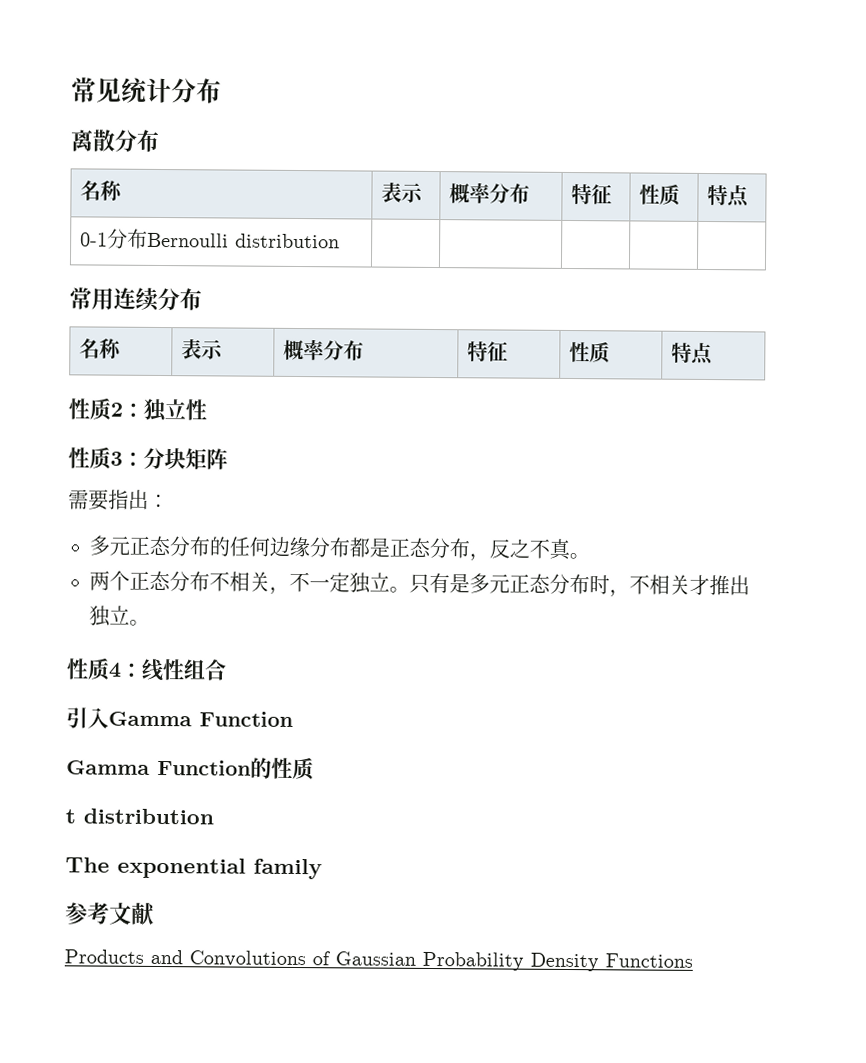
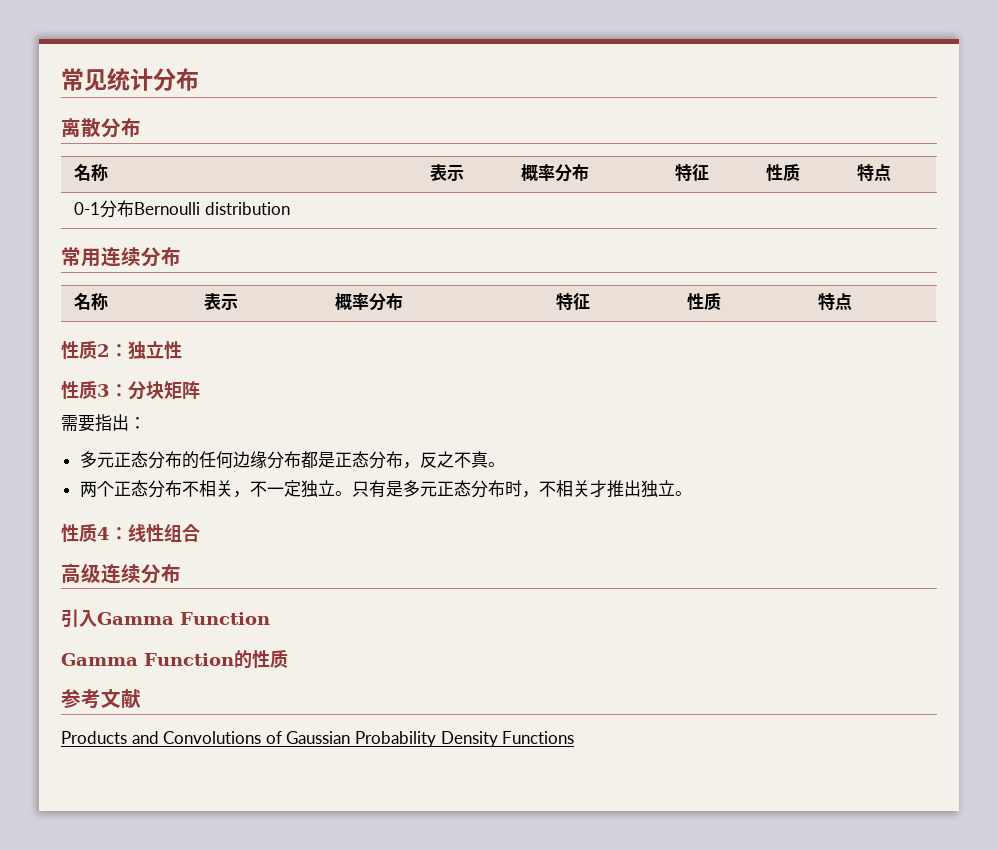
(227, 670) none -> [61,563,181,584] // 高级连续分布
[65,808,214,825] [65,857,322,880] // t distribution // The exponential family -> (288, 658) none

